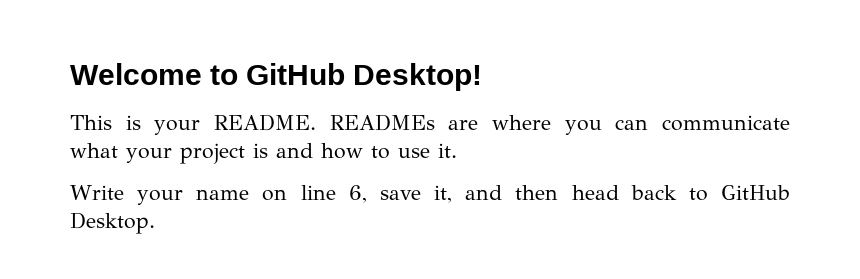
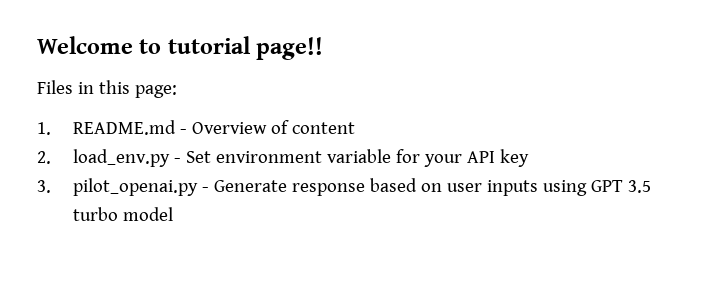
[246,63,483,91] [70,114,790,135] [70,143,457,164] [70,185,791,205] [70,212,155,234] GitHub Desktop! // This is your README. READMEs are where you can communicate what your project is and how to use it. // Write your name on line 6, save it, and then head back to GitHub Desktop. -> [167,36,324,60] [37,80,177,98] [37,120,355,135] [37,149,529,167] [37,178,651,196] [73,207,174,221] tutorial page!! // Files in this page: // 1. README.md - Overview of content // 2. load_env.py - Set environment variable for your API key // 3. pilot_openai.py - Generate response based on user inputs using GPT 3.5 turbo model

